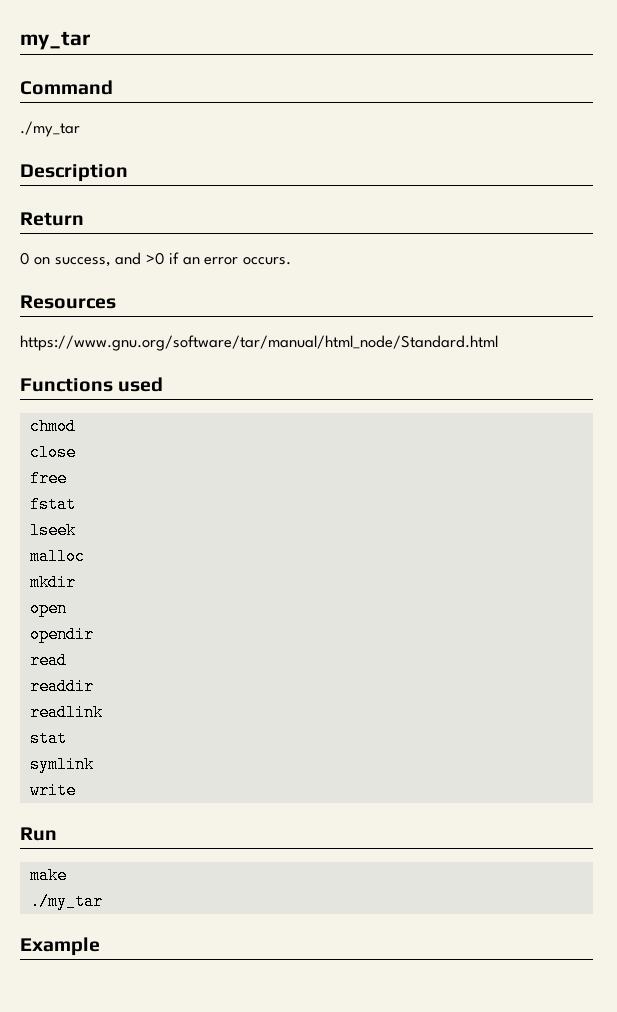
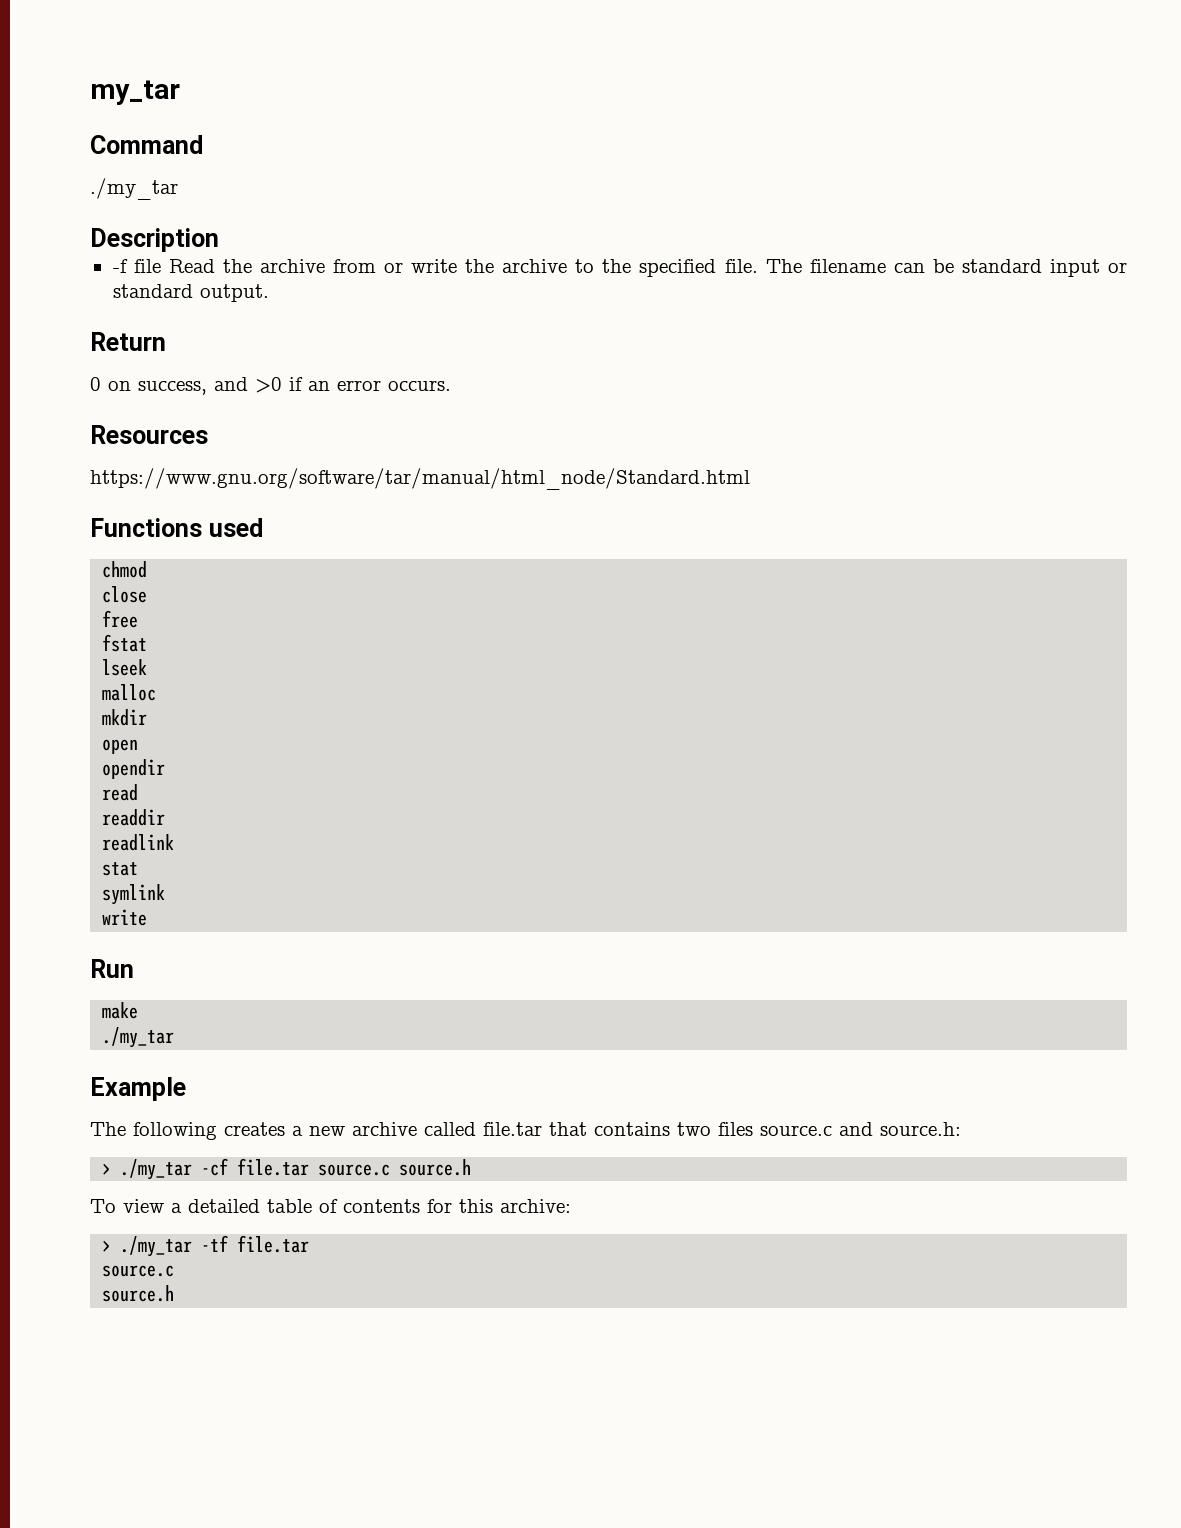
(128, 173) none -> [112,259,1127,277] [112,284,269,302] // -f file Read the archive from or write the archive to the specified file. The filename can be standard input or standard output.
(100, 946) none -> [90,1122,961,1140] [102,1158,472,1180] [90,1199,571,1213] [102,1235,310,1257] [102,1265,175,1277] [102,1285,175,1302] // The following creates a new archive called file.tar that contains two files source.c and source.h: // > ./my_tar -cf file.tar source.c source.h // To view a detailed table of contents for this archive: // > ./my_tar -tf file.tar // source.c // source.h

